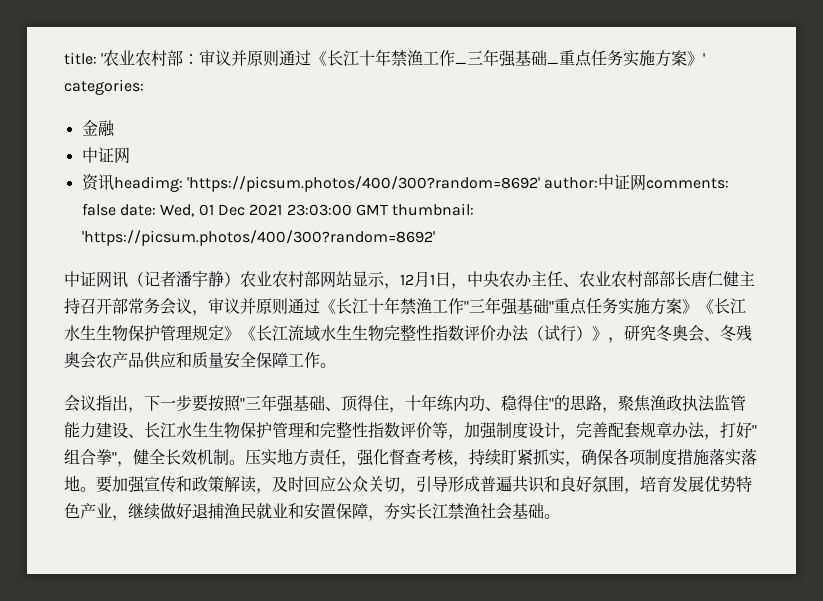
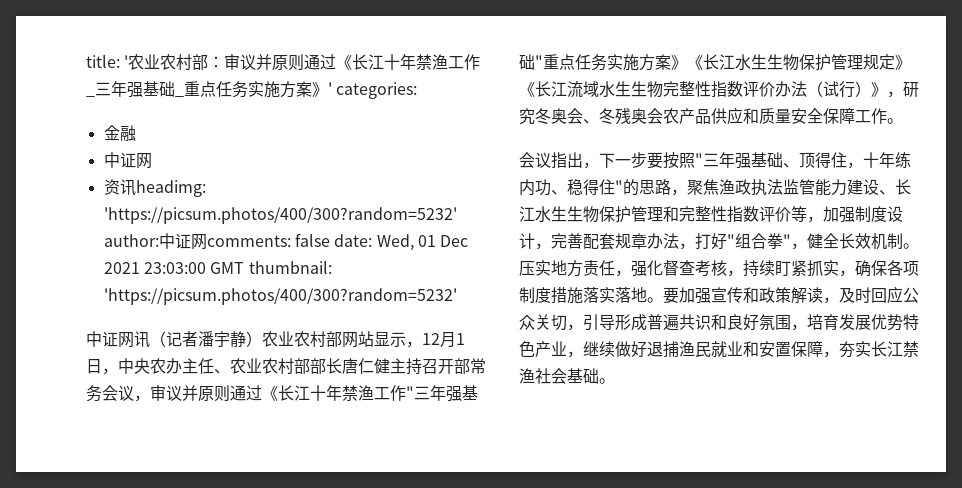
[186,176,540,192] 'https://picsum.photos/400/300?random=8692' -> [103,207,457,224] 'https://picsum.photos/400/300?random=5232'
[81,230,435,246] 'https://picsum.photos/400/300?random=8692' -> [103,288,457,305] 'https://picsum.photos/400/300?random=5232'

